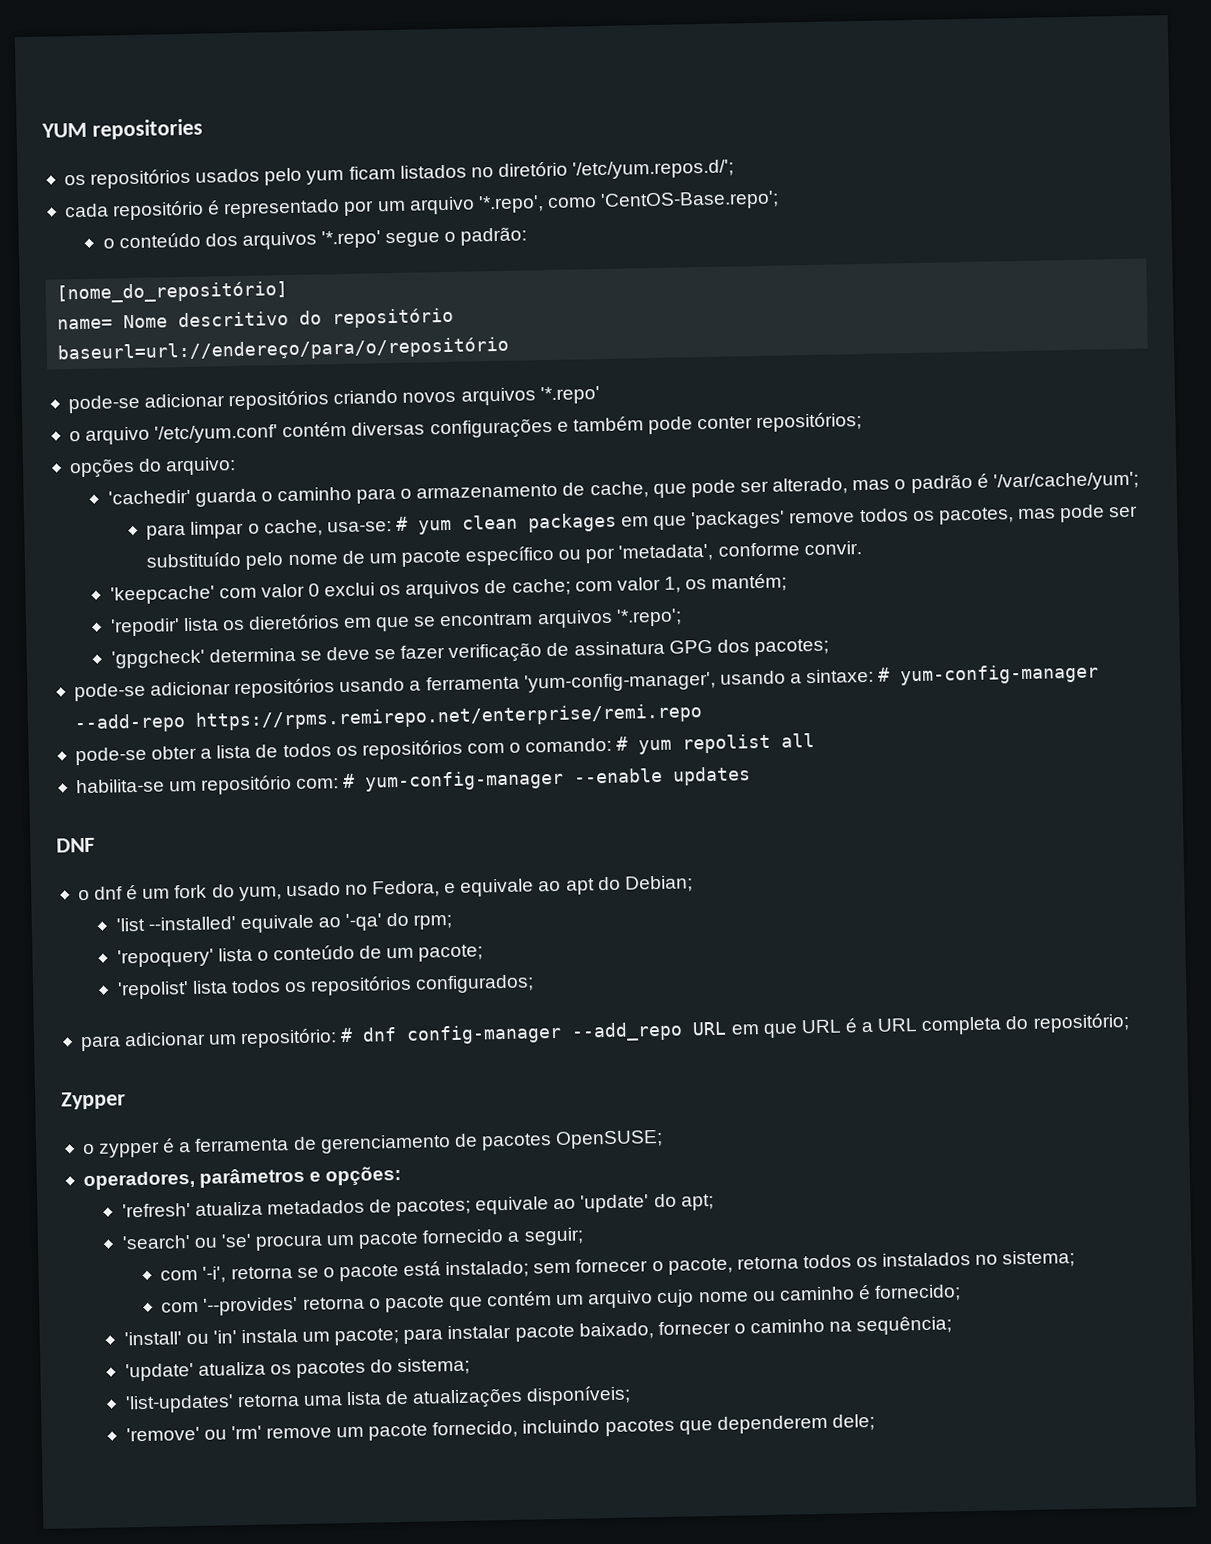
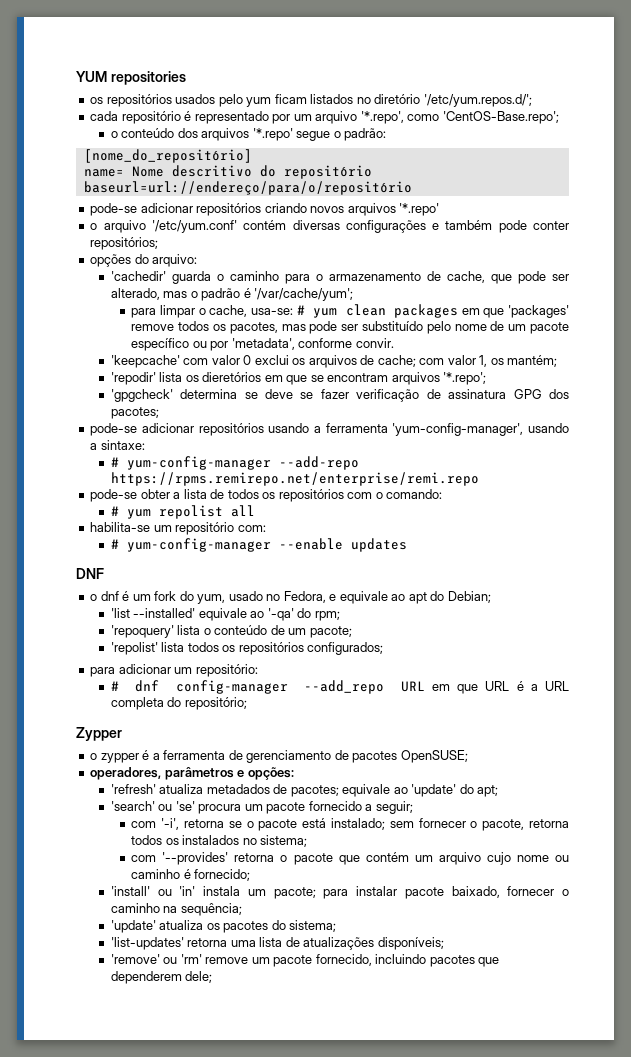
(875, 676) none -> (145, 445) //
(613, 745) none -> (443, 494) //
(340, 783) none -> (266, 528) //
(338, 1038) none -> (258, 670) //

